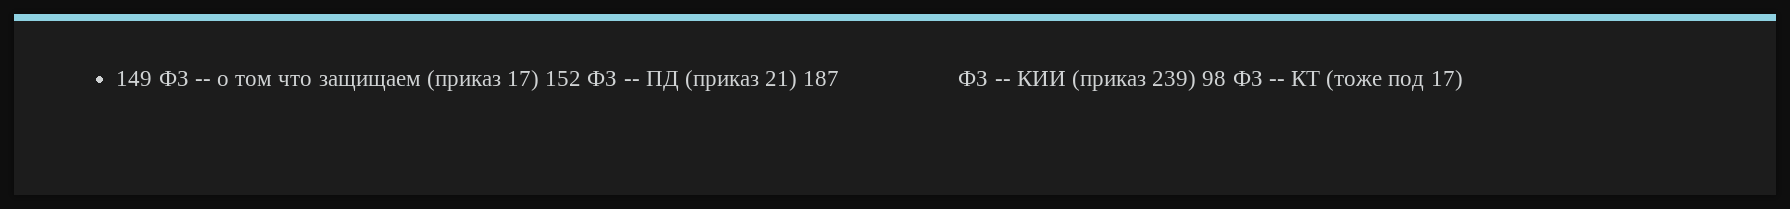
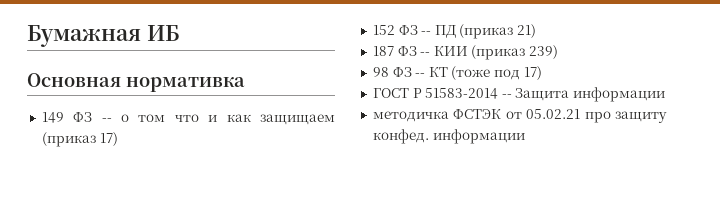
(116, 78) none -> [27,25,179,47] [27,73,245,92] Бумажная ИБ // Основная нормативка //
(313, 80) none -> [208,114,251,122] и как
(539, 80) none -> (118, 139) //
(798, 80) none -> (537, 31) //
(1197, 80) none -> (559, 52) //
(1463, 80) none -> [372,87,666,102] [372,109,667,123] [372,129,525,144] // ГОСТ Р 51583-2014 -- Защита информации // методичка ФСТЭК от 05.02.21 про защиту конфед. информации

